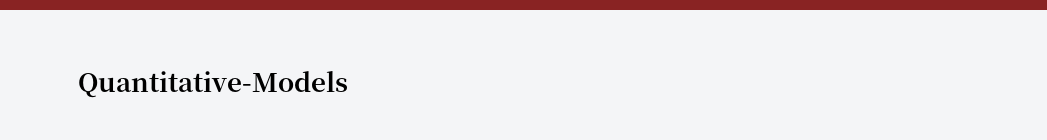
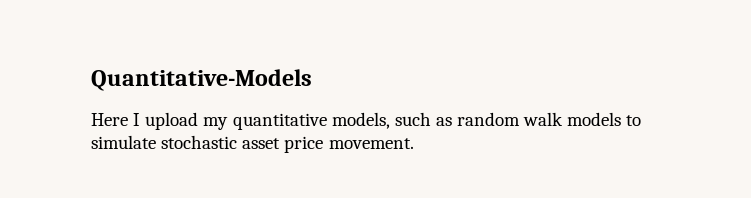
(348, 84) none -> [91,112,642,130] [91,135,414,153] // Here I upload my quantitative models, such as random walk models to simulate stochastic asset price movement.

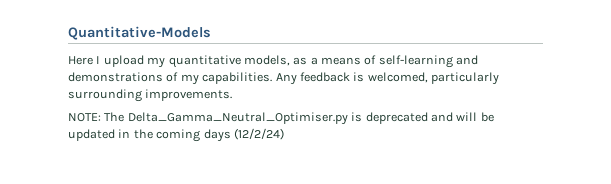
[394,112,642,126] [91,135,414,153] such as random walk models to simulate stochastic asset price movement. -> [293,55,479,68] [68,72,499,85] [68,89,233,102] [68,112,494,125] [68,128,284,142] as a means of self-learning and demonstrations of my capabilities. Any feedback is welcomed, particularly surrounding improvements. // NOTE: The Delta_Gamma_Neutral_Optimiser.py is deprecated and will be updated in the coming days (12/2/24)

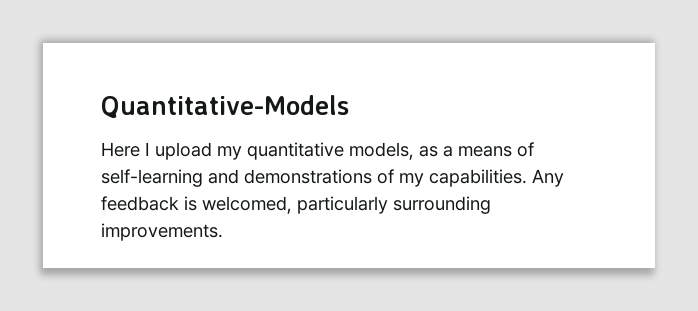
[68,112,494,125] [68,128,284,142] // NOTE: The Delta_Gamma_Neutral_Optimiser.py is deprecated and will be updated in the coming days (12/2/24) -> (223, 232) none

